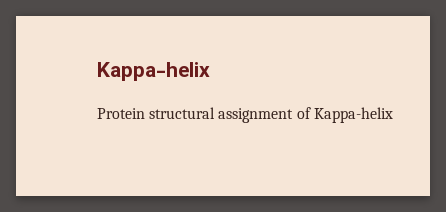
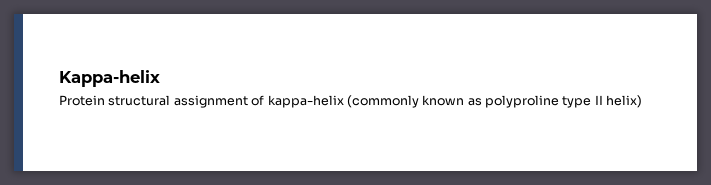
[313,107,393,123] Kappa-helix -> [267,95,643,108] kappa-helix (commonly known as polyproline type II helix)

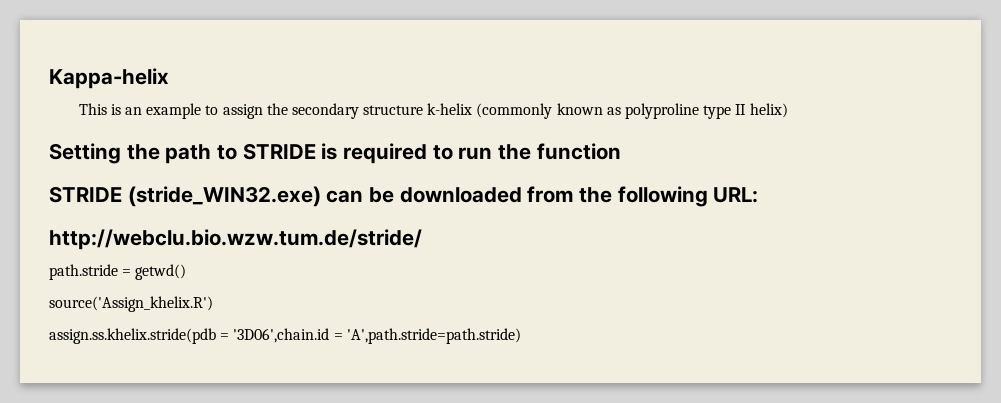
[59,95,344,108] Protein structural assignment of kappa-helix -> [78,103,473,119] This is an example to assign the secondary structure k-helix
(643, 101) none -> [49,143,621,164] [49,186,759,207] [49,229,422,250] [49,264,187,280] [49,296,213,312] [49,328,521,344] // Setting the path to STRIDE is required to run the function // STRIDE (stride_WIN32.exe) can be downloaded from the following URL: // http://webclu.bio.wzw.tum.de/stride/ // path.stride = getwd() // source('Assign_khelix.R') // assign.ss.khelix.stride(pdb = '3D06',chain.id = 'A',path.stride=path.stride)

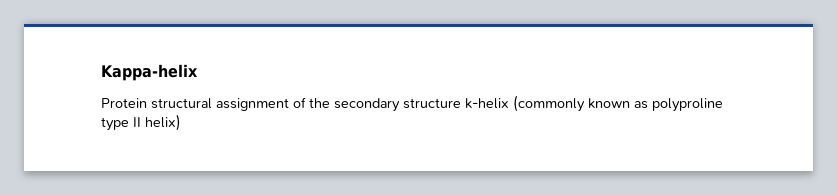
[78,103,263,119] This is an example to assign -> [101,97,306,111] Protein structural assignment of
[49,143,621,164] [49,186,759,207] [49,229,422,250] [49,264,187,280] [49,296,213,312] [49,328,521,344] // Setting the path to STRIDE is required to run the function // STRIDE (stride_WIN32.exe) can be downloaded from the following URL: // http://webclu.bio.wzw.tum.de/stride/ // path.stride = getwd() // source('Assign_khelix.R') // assign.ss.khelix.stride(pdb = '3D06',chain.id = 'A',path.stride=path.stride) -> (181, 122) none

